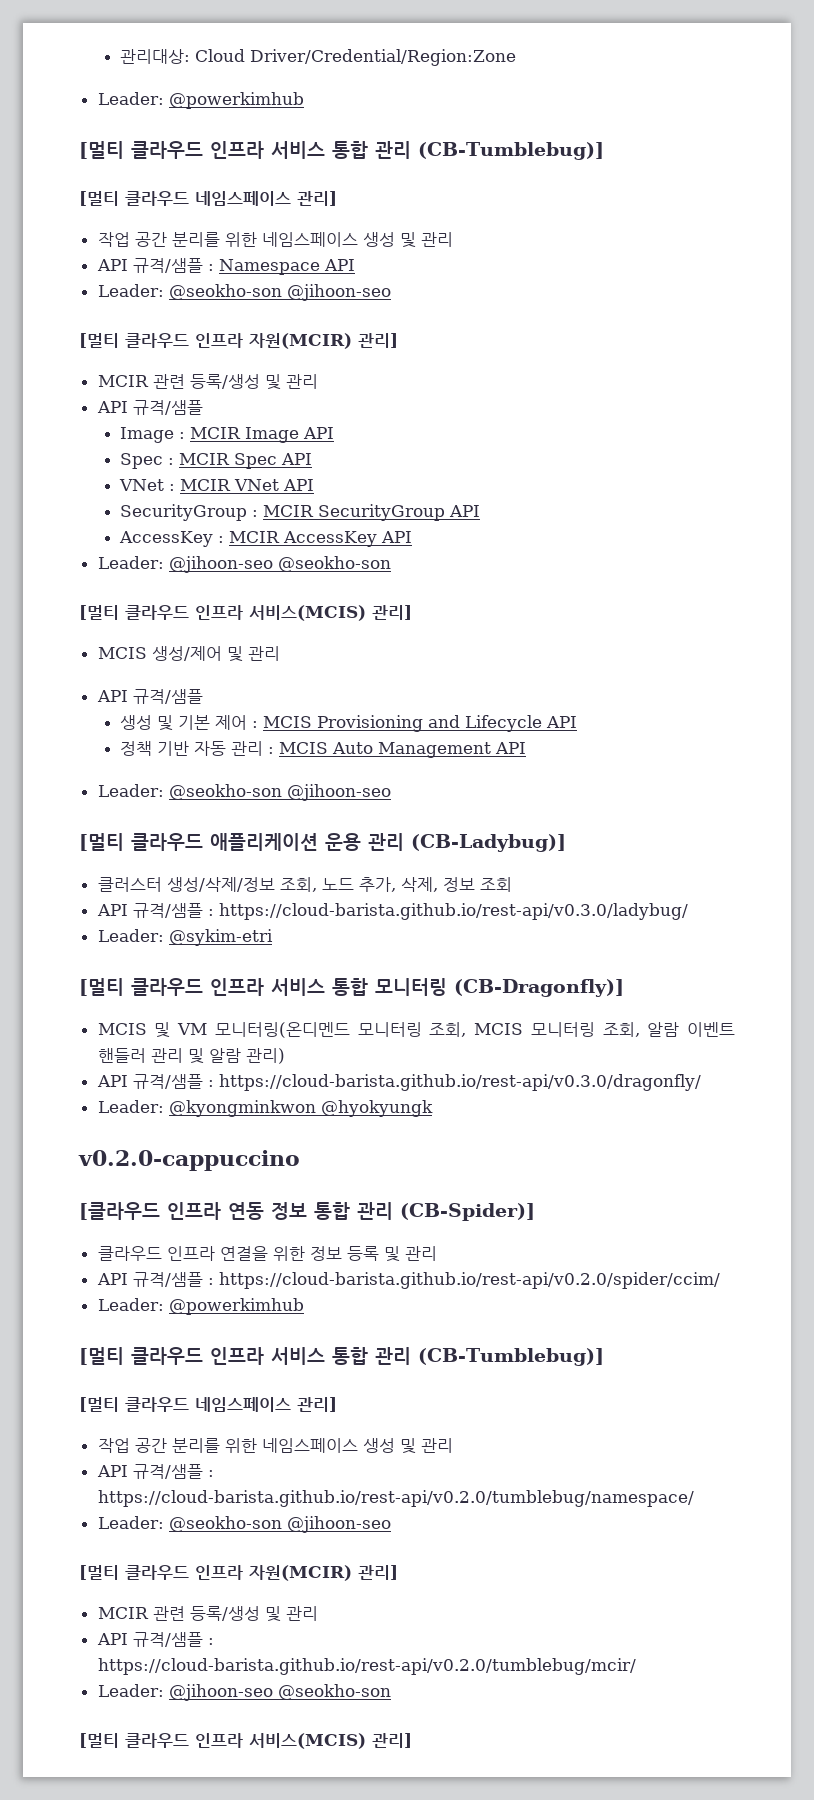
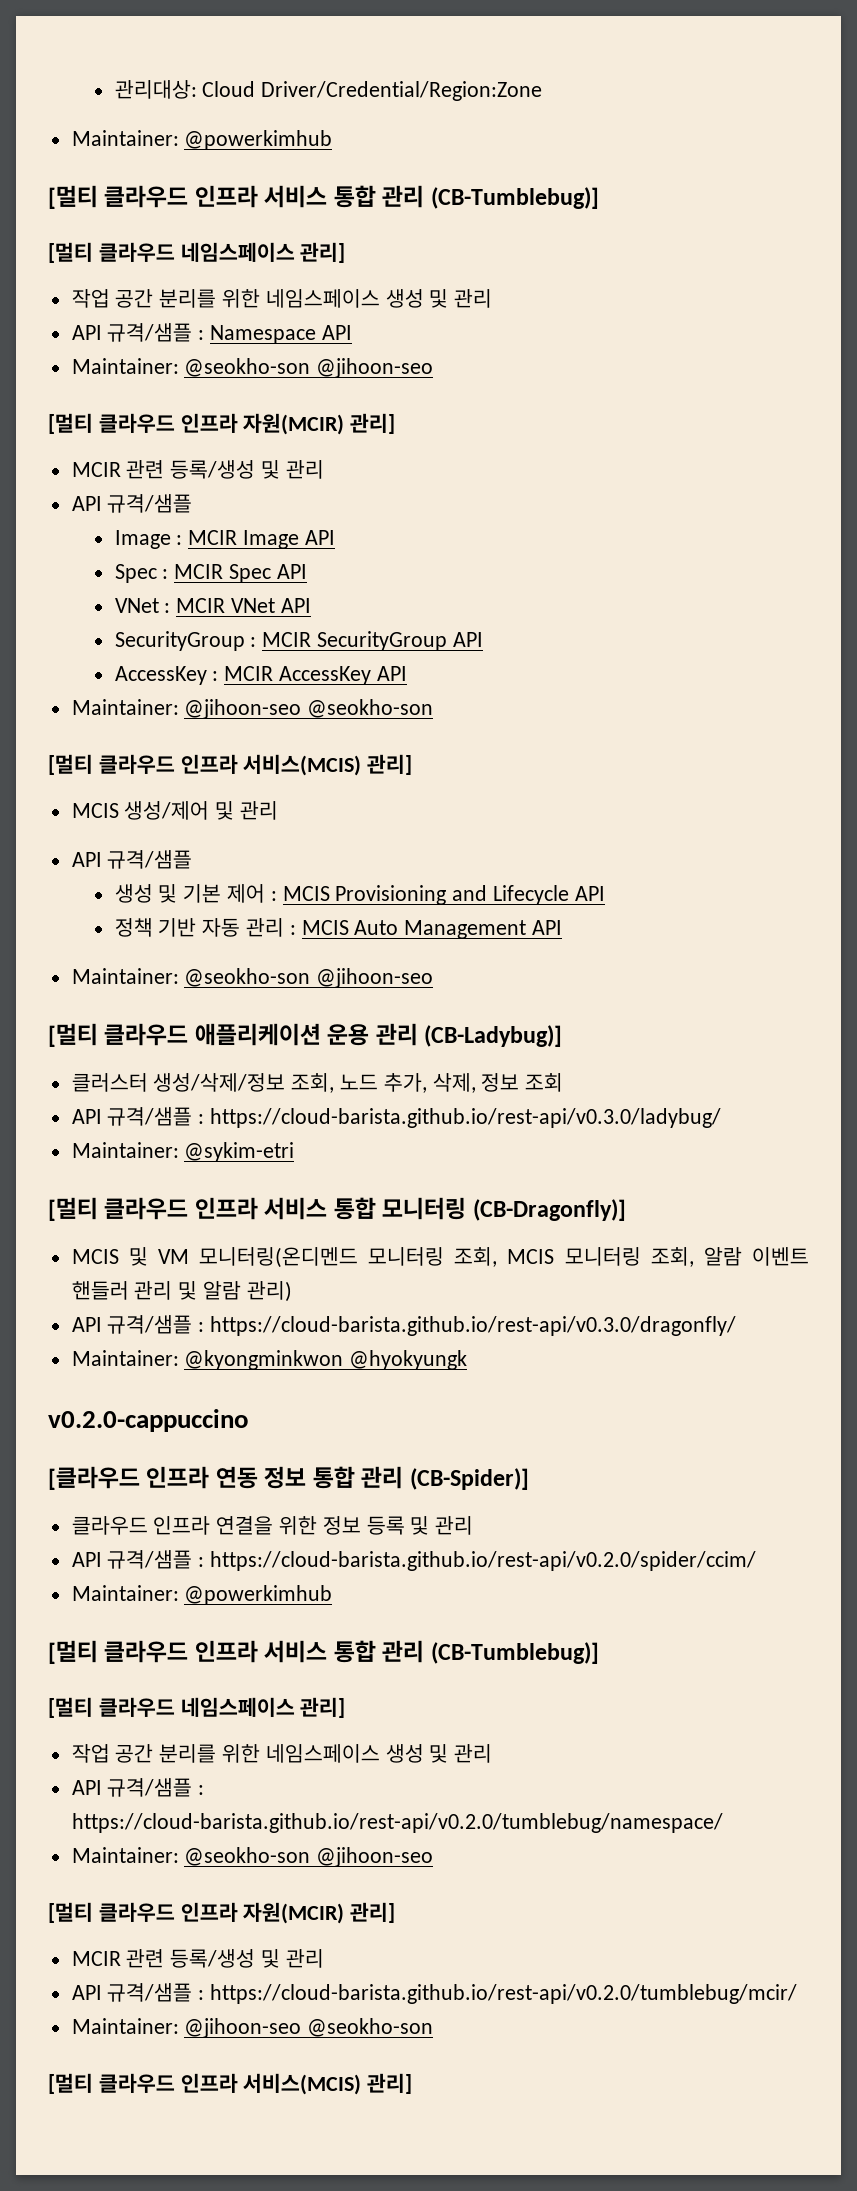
[97,92,164,105] Leader: -> [71,130,179,146] Maintainer:
[97,284,164,297] Leader: -> [71,358,179,374] Maintainer:
[97,556,164,569] Leader: -> [71,699,179,715] Maintainer:
[97,784,164,797] Leader: -> [71,968,179,984] Maintainer:
[97,929,164,942] Leader: -> [71,1142,179,1158] Maintainer:
[97,1100,164,1113] Leader: -> [71,1350,179,1366] Maintainer:
[97,1298,164,1311] Leader: -> [71,1585,179,1601] Maintainer:
[97,1516,164,1529] Leader: -> [71,1847,179,1863] Maintainer:
[97,1684,164,1697] Leader: -> [71,2018,179,2034] Maintainer:

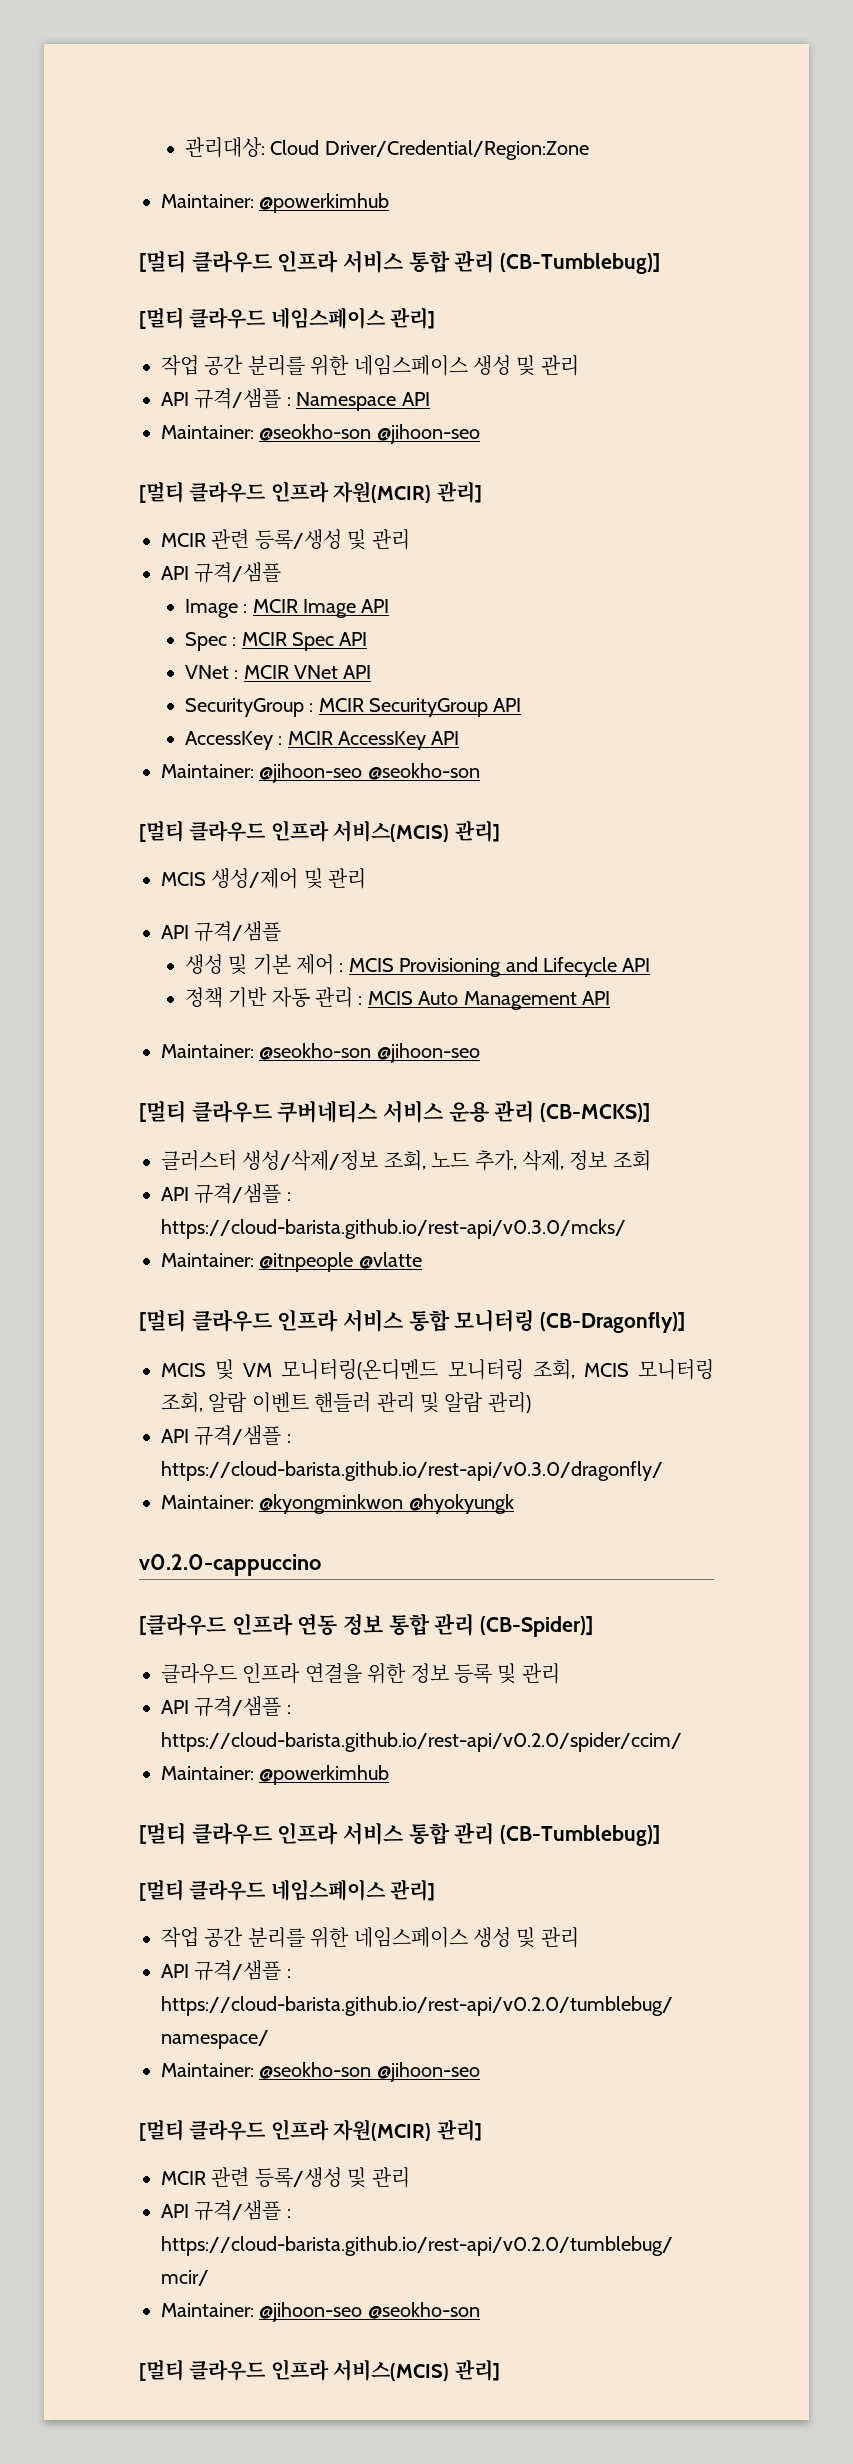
[194,1023,321,1046] 애플리케이션 -> [277,1100,444,1123] 쿠버네티스 서비스
[424,1025,563,1047] (CB-Ladybug)] -> [540,1103,651,1122] (CB-MCKS)]
[210,1108,722,1128] [71,1142,295,1162] https://cloud-barista.github.io/rest-api/v0.3.0/ladybug/ // Maintainer: @sykim-etri -> [161,1219,626,1239] [161,1252,422,1272] https://cloud-barista.github.io/rest-api/v0.3.0/mcks/ // Maintainer: @itnpeople @vlatte

